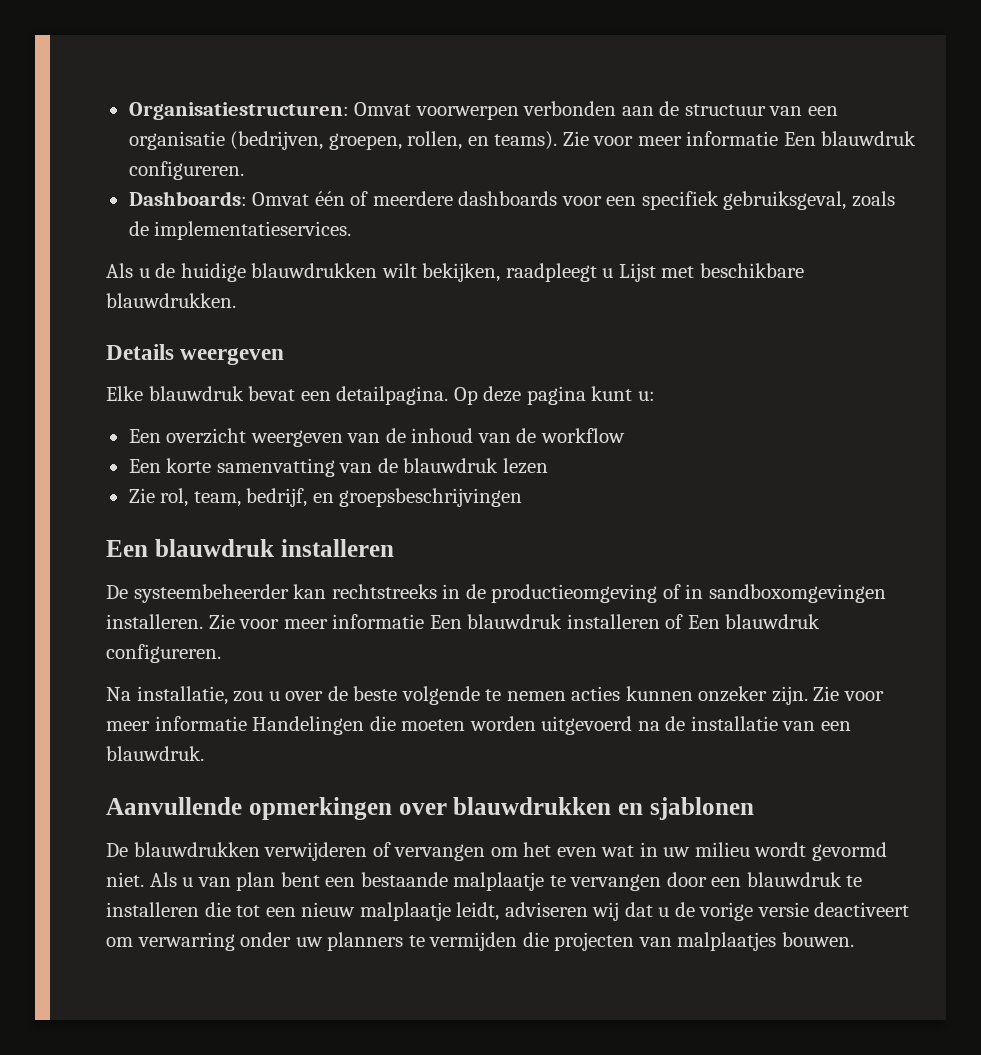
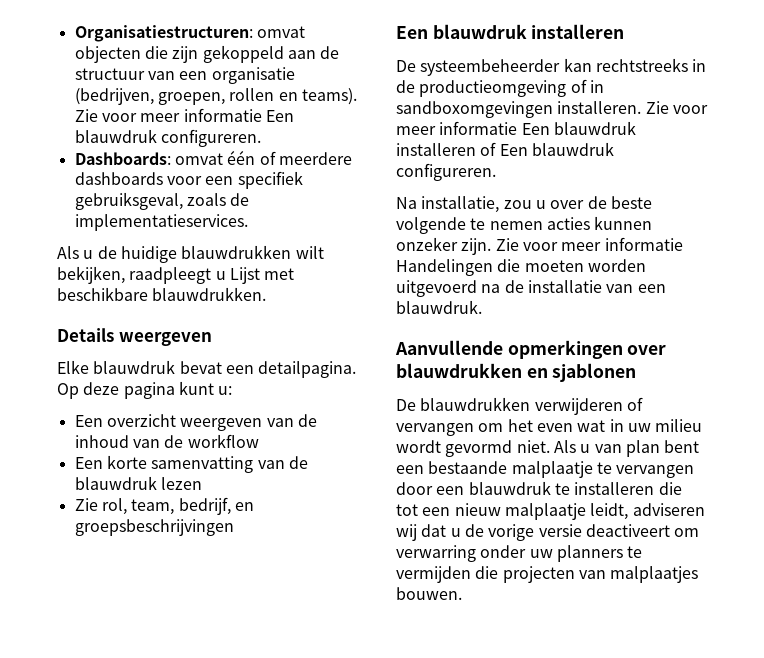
[354,101,617,120] Omvat voorwerpen verbonden -> [256,26,305,38] [74,45,284,63] omvat objecten die zijn gekoppeld
[407,131,463,150] rollen, -> [229,88,275,101] rollen
[252,192,310,206] Omvat -> [174,153,223,165] omvat

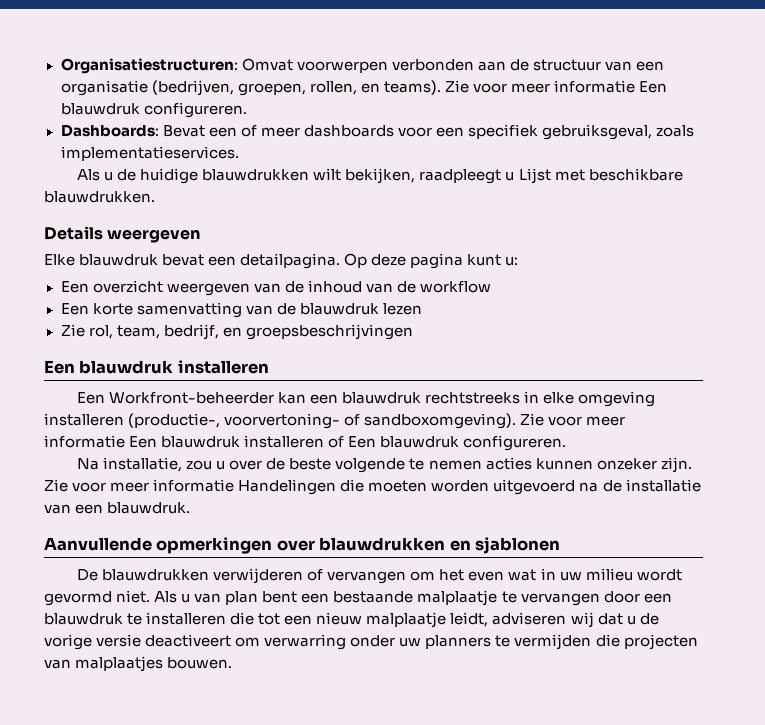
[256,26,305,38] [74,45,284,63] omvat objecten die zijn gekoppeld -> [241,58,474,73] Omvat voorwerpen verbonden
[229,88,275,101] rollen -> [309,81,357,95] rollen,
[174,150,352,165] omvat één of meerdere -> [162,125,300,137] Bevat een of meer
[230,193,250,206] de -> (694, 131) none
[396,58,707,76] [396,79,604,97] [396,101,642,118] De systeembeheerder kan rechtstreeks in de productieomgeving of in sandboxomgevingen installeren. -> [77,391,656,407] [44,413,517,429] Een Workfront-beheerder kan een blauwdruk rechtstreeks in elke omgeving installeren (productie-, voorvertoning- of sandboxomgeving).

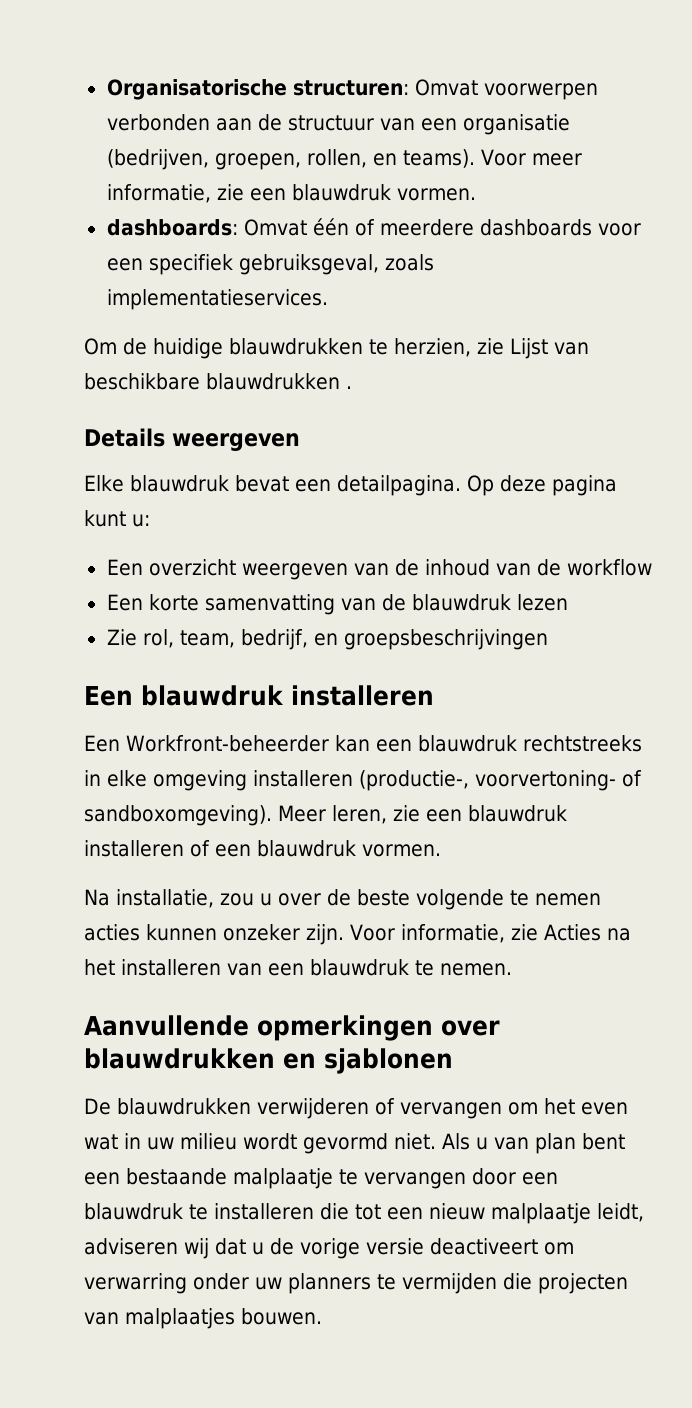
[60,58,238,74] Organisatiestructuren: -> [106,79,409,100] Organisatorische structuren:
[444,80,667,93] [60,102,247,118] [60,124,300,137] Zie voor meer informatie Een blauwdruk configureren. // Dashboards: Bevat een of meer -> [480,149,582,166] [106,184,476,203] [106,218,474,236] Voor meer informatie, zie een blauwdruk vormen. // dashboards: Omvat één of meerdere
[77,169,114,181] Als u -> [84,338,117,355] Om
[313,168,683,184] [44,191,155,203] wilt bekijken, raadpleegt u Lijst met beschikbare blauwdrukken. -> [368,338,589,359] [84,373,352,390] te herzien, zie Lijst van beschikbare blauwdrukken .
[520,413,626,426] [44,435,567,451] Zie voor meer informatie Een blauwdruk installeren of Een blauwdruk configureren. -> [277,805,567,824] [84,840,441,857] Meer leren, zie een blauwdruk installeren of een blauwdruk vormen.
[44,479,701,495] [44,502,191,514] Zie voor meer informatie Handelingen die moeten worden uitgevoerd na de installatie van een blauwdruk. -> [349,924,631,943] [84,959,512,976] Voor informatie, zie Acties na het installeren van een blauwdruk te nemen.

